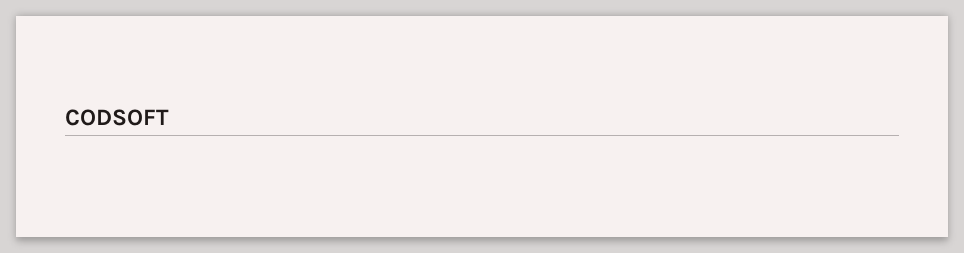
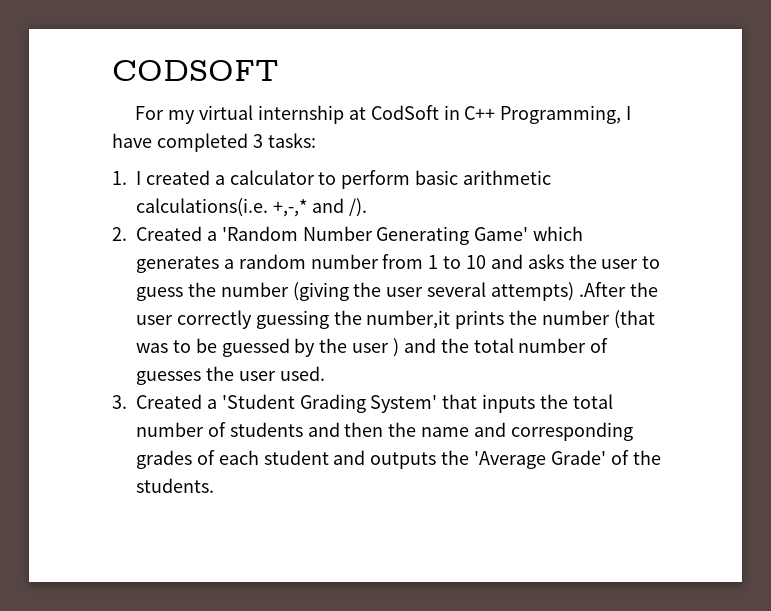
(169, 117) none -> [135,105,632,124] [112,133,316,152] [112,170,552,189] [136,198,367,217] [112,226,584,245] [136,254,661,273] [136,282,658,301] [136,310,655,329] [136,338,609,357] [136,366,325,385] [112,394,613,413] [136,422,633,441] [136,450,661,469] [136,478,214,493] // For my virtual internship at CodSoft in C++ Programming, I have completed 3 tasks: // 1. I created a calculator to perform basic arithmetic calculations(i.e. +,-,* and /). // 2. Created a 'Random Number Generating Game' which generates a random number from 1 to 10 and asks the user to guess the number (giving the user several attempts) .After the user correctly guessing the number,it prints the number (that was to be guessed by the user ) and the total number of guesses the user used. // 3. Created a 'Student Grading System' that inputs the total number of students and then the name and corresponding grades of each student and outputs the 'Average Grade' of the students.

